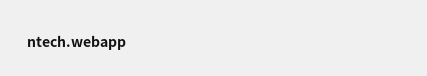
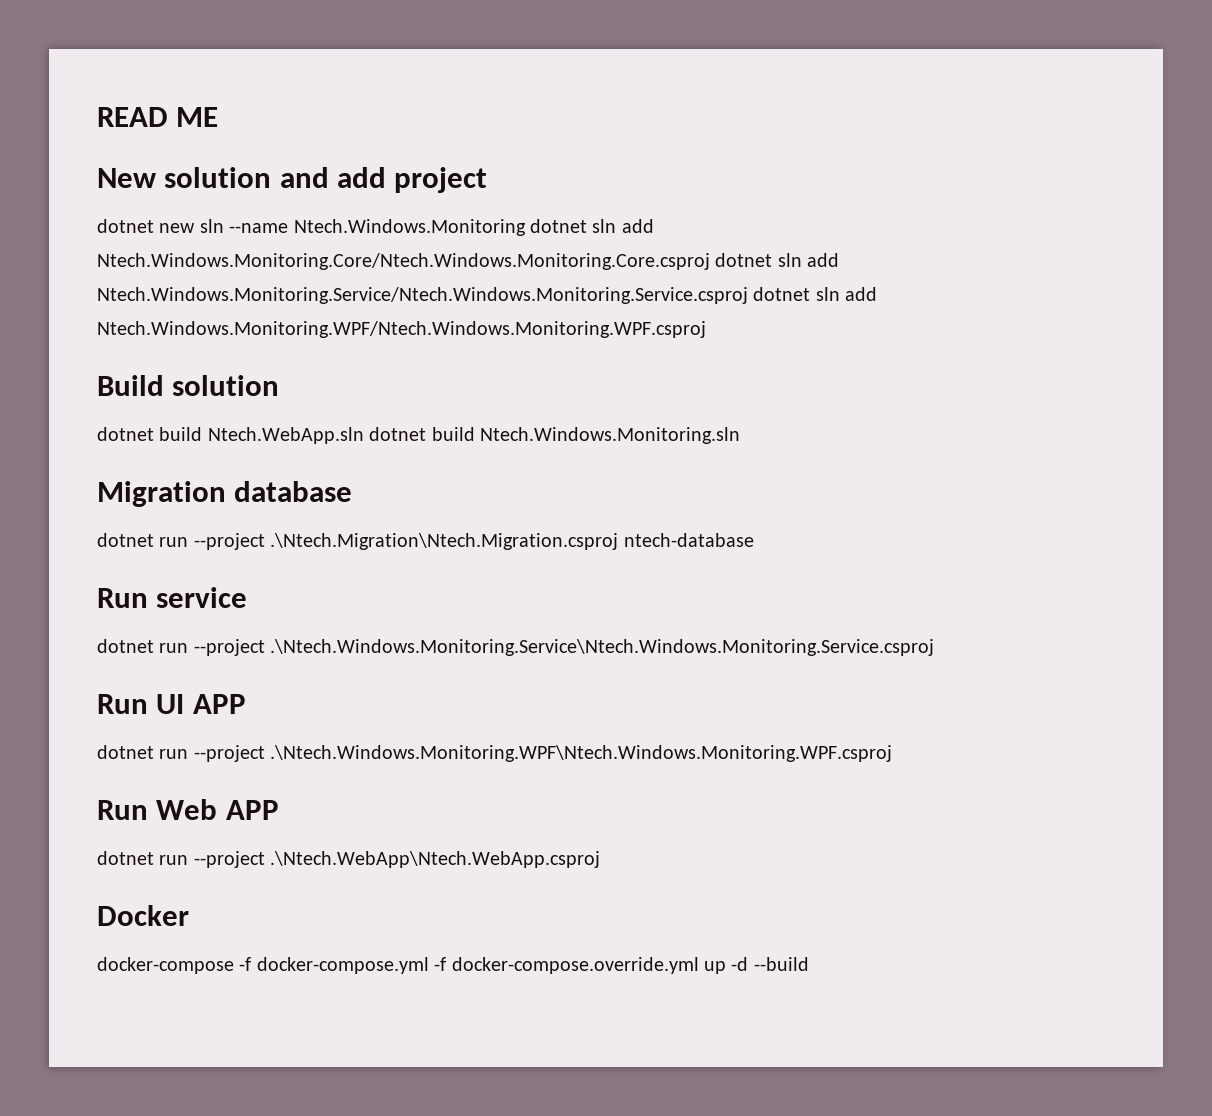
[27,35,126,50] ntech.webapp -> [97,107,219,127] [97,167,488,193] [97,219,654,236] [97,253,840,270] [97,287,878,304] [97,321,706,338] [97,375,280,396] [97,427,740,444] [97,481,353,507] [97,533,754,550] [97,587,248,608] [97,639,935,656] [97,694,246,714] [97,745,893,762] [97,799,279,820] [97,851,601,868] [97,905,189,926] [97,957,809,974] READ ME // New solution and add project // dotnet new sln --name Ntech.Windows.Monitoring dotnet sln add Ntech.Windows.Monitoring.Core/Ntech.Windows.Monitoring.Core.csproj dotnet sln add Ntech.Windows.Monitoring.Service/Ntech.Windows.Monitoring.Service.csproj dotnet sln add Ntech.Windows.Monitoring.WPF/Ntech.Windows.Monitoring.WPF.csproj // Build solution // dotnet build Ntech.WebApp.sln dotnet build Ntech.Windows.Monitoring.sln // Migration database // dotnet run --project .\Ntech.Migration\Ntech.Migration.csproj ntech-database // Run service // dotnet run --project .\Ntech.Windows.Monitoring.Service\Ntech.Windows.Monitoring.Service.csproj // Run UI APP // dotnet run --project .\Ntech.Windows.Monitoring.WPF\Ntech.Windows.Monitoring.WPF.csproj // Run Web APP // dotnet run --project .\Ntech.WebApp\Ntech.WebApp.csproj // Docker // docker-compose -f docker-compose.yml -f docker-compose.override.yml up -d --build

